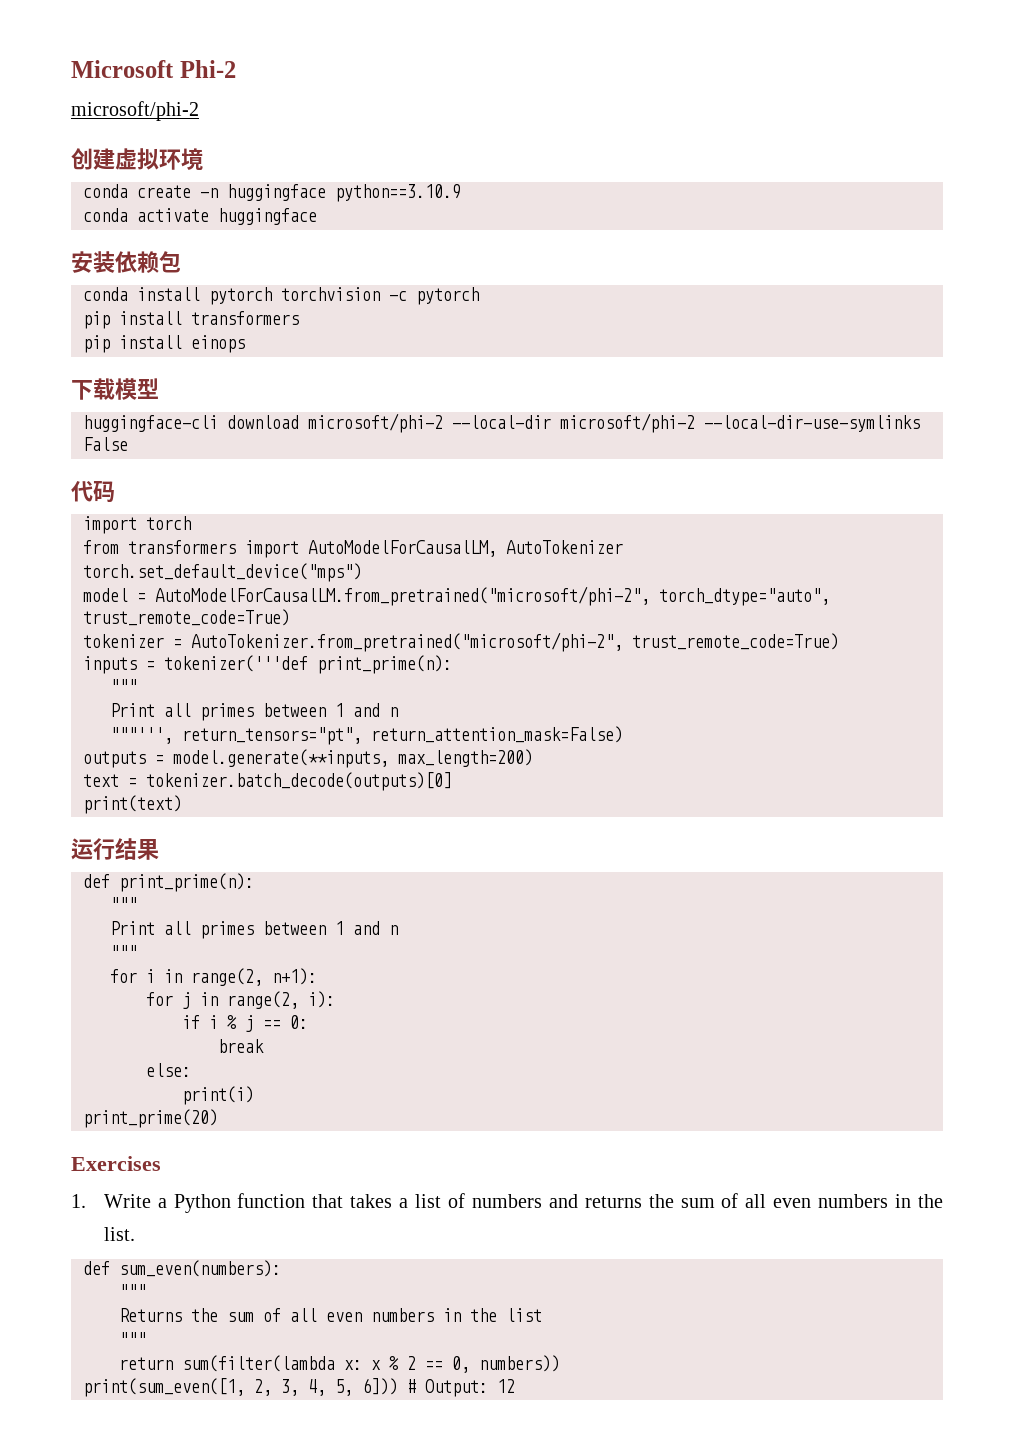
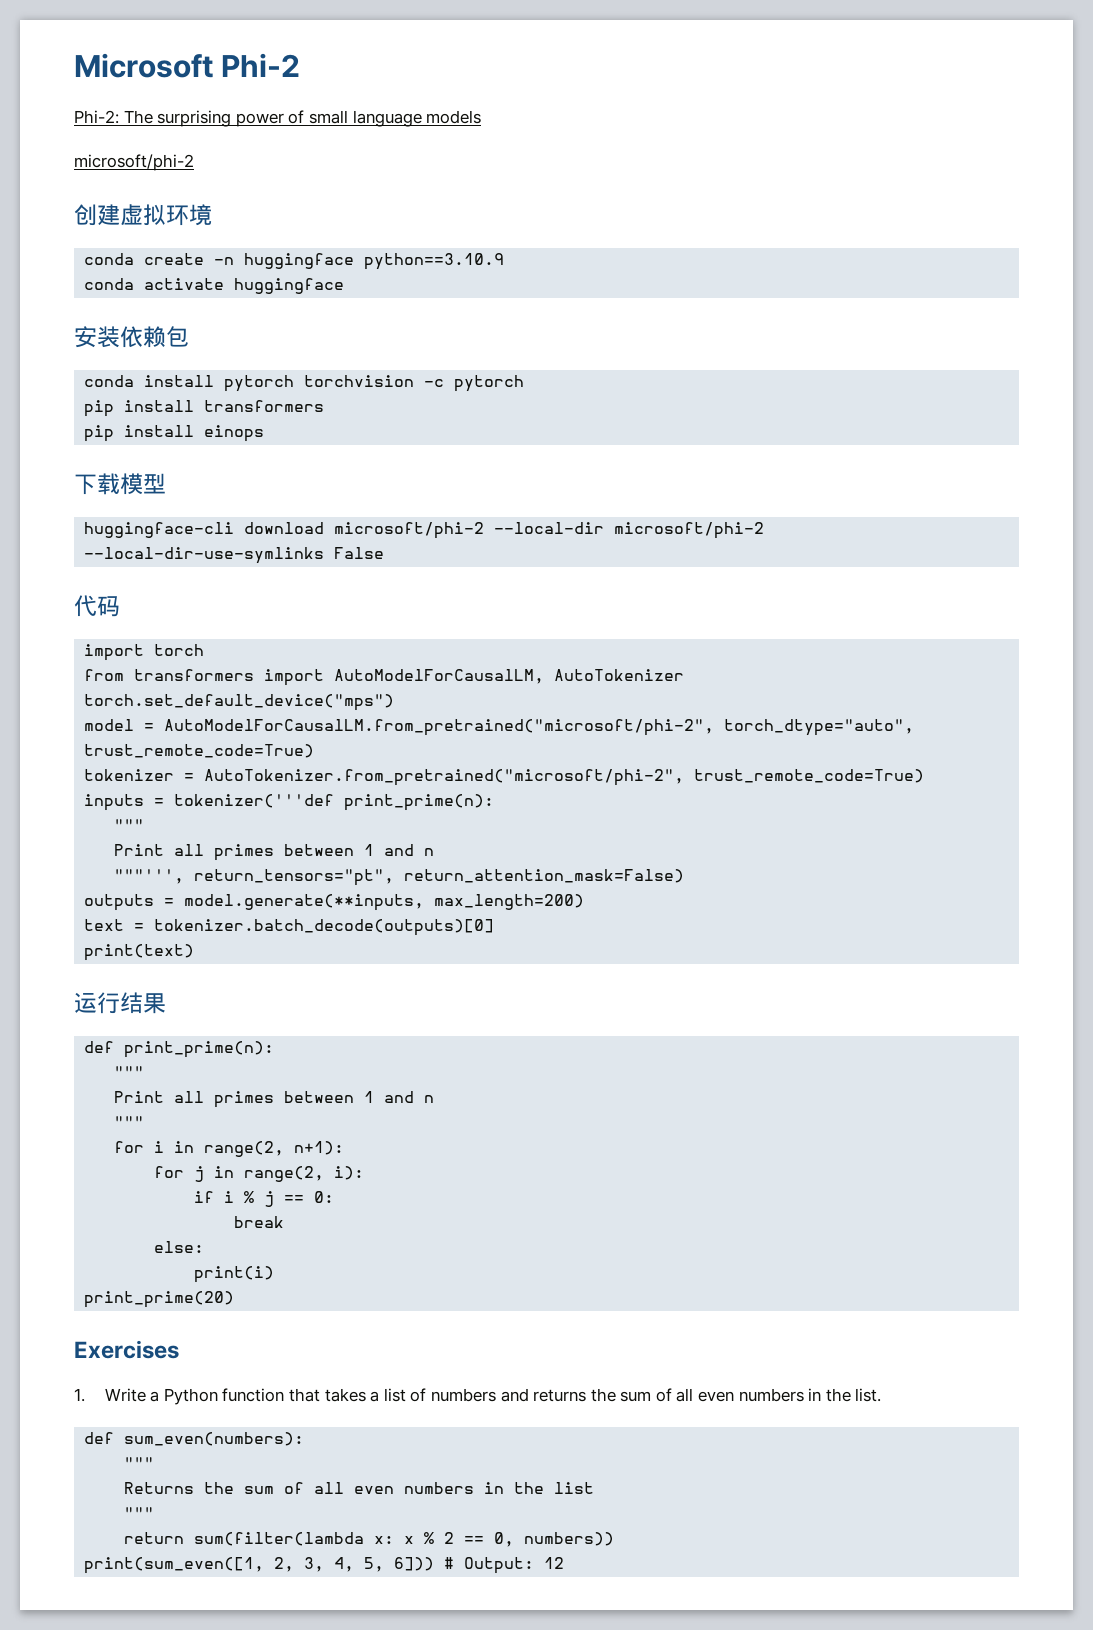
(236, 69) none -> [74,110,482,127] // Phi-2: The surprising power of small language models

